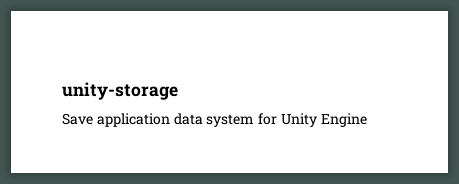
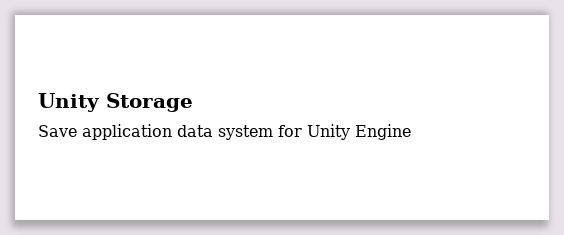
[62,82,178,100] unity-storage -> [38,93,193,112] Unity Storage

